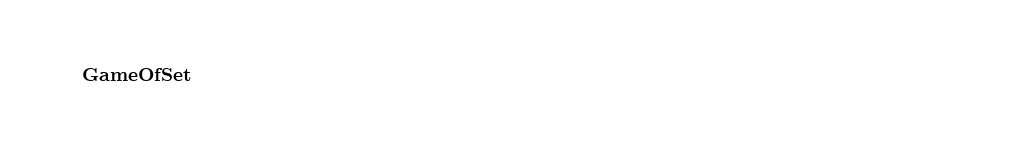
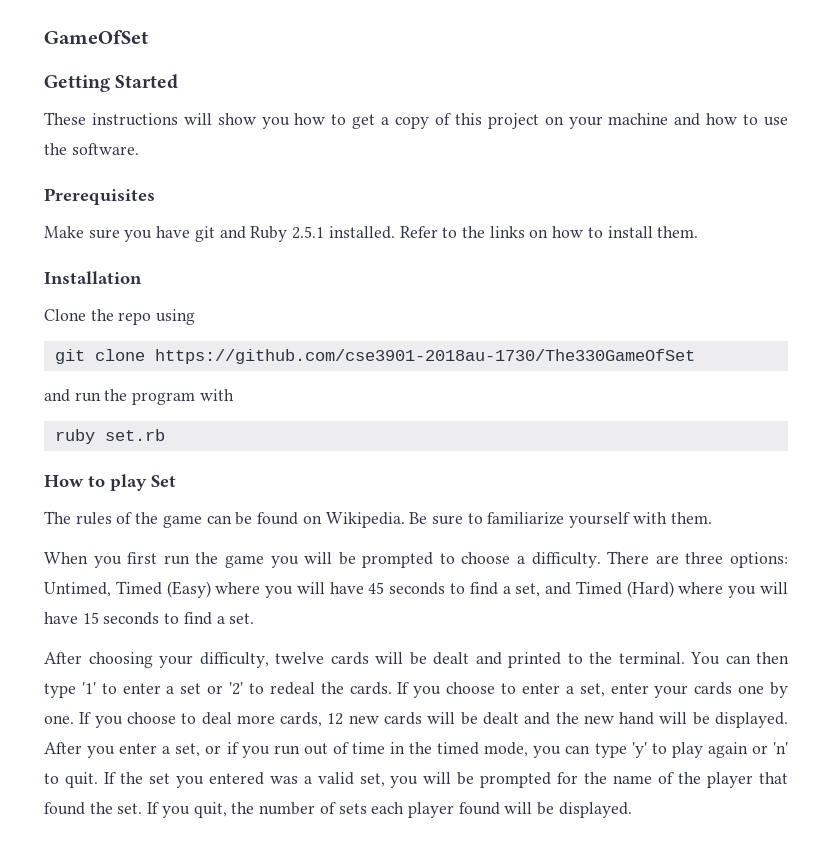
(192, 74) none -> [44,74,179,92] [44,112,789,129] [44,143,139,155] [44,188,155,205] [44,226,699,242] [44,271,142,284] [44,309,196,325] [54,349,695,364] [44,389,234,405] [54,429,165,444] [44,474,176,491] [44,511,712,528] [44,551,788,568] [44,581,789,598] [44,612,255,625] [44,652,789,668] [44,682,788,698] [44,712,788,728] [44,742,789,758] [44,772,789,788] [44,802,632,818] // Getting Started // These instructions will show you how to get a copy of this project on your machine and how to use the software. // Prerequisites // Make sure you have git and Ruby 2.5.1 installed. Refer to the links on how to install them. // Installation // Clone the repo using // git clone https://github.com/cse3901-2018au-1730/The330GameOfSet // and run the program with // ruby set.rb // How to play Set // The rules of the game can be found on Wikipedia. Be sure to familiarize yourself with them. // When you first run the game you will be prompted to choose a difficulty. There are three options: Untimed, Timed (Easy) where you will have 45 seconds to find a set, and Timed (Hard) where you will have 15 seconds to find a set. // After choosing your difficulty, twelve cards will be dealt and printed to the terminal. You can then type '1' to enter a set or '2' to redeal the cards. If you choose to enter a set, enter your cards one by one. If you choose to deal more cards, 12 new cards will be dealt and the new hand will be displayed. After you enter a set, or if you run out of time in the timed mode, you can type 'y' to play again or 'n' to quit. If the set you entered was a valid set, you will be prompted for the name of the player that found the set. If you quit, the number of sets each player found will be displayed.

